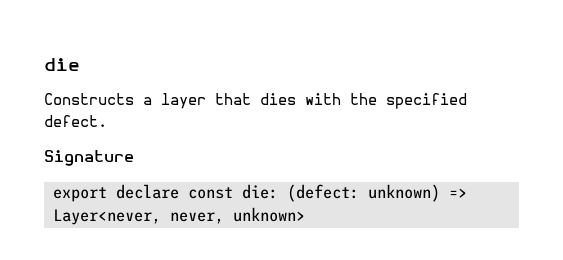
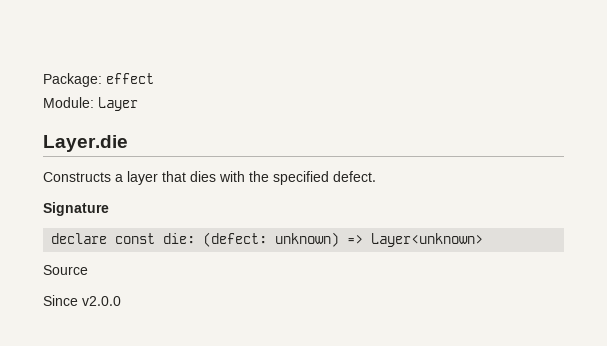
[44,58,80,71] die -> [43,73,154,87] [43,97,138,111] [43,135,128,152] Package: effect // Module: Layer // Layer.die
[53,187,107,202] export -> (109, 209) none
[53,207,305,225] Layer<never, never, unknown> -> [371,233,484,247] [43,265,88,275] [43,295,121,306] Layer<unknown> // Source // Since v2.0.0

